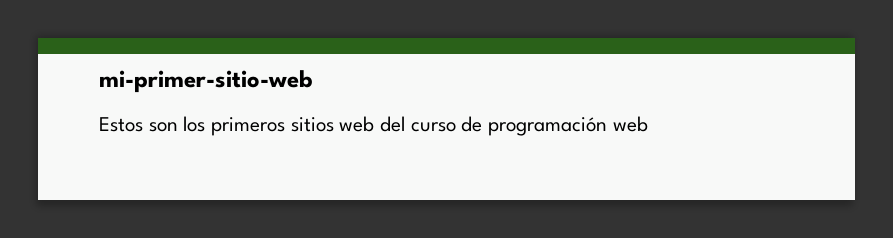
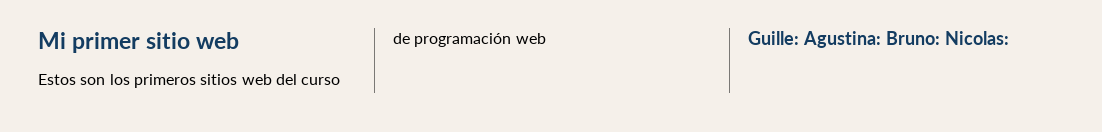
[99,70,313,93] mi-primer-sitio-web -> [38,32,240,53] Mi primer sitio web
(648, 124) none -> [748,31,1009,48] // Guille: Agustina: Bruno: Nicolas:

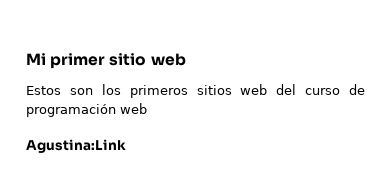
[748,31,1009,48] Guille: Agustina: Bruno: Nicolas: -> [26,139,126,153] Agustina:Link

